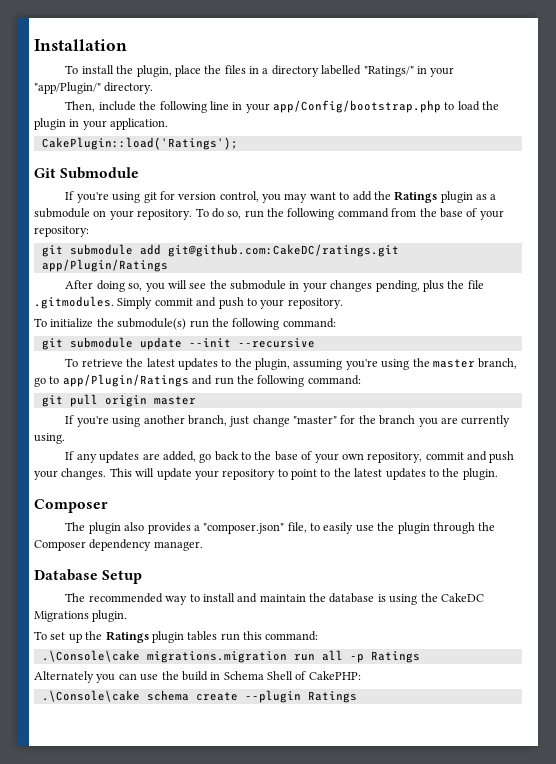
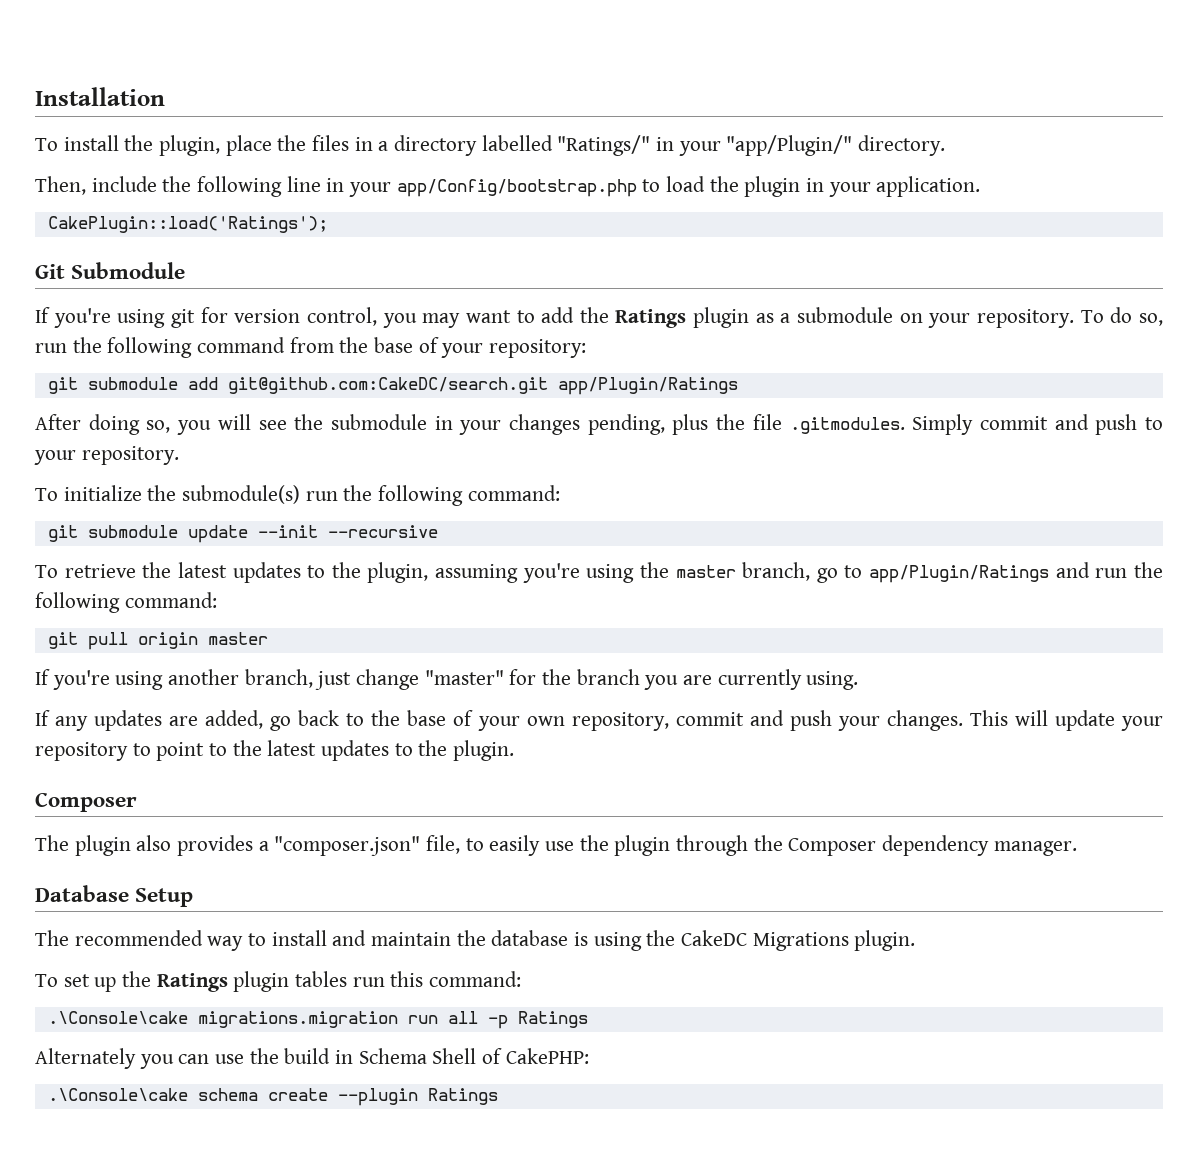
[167,244,399,257] git@github.com:CakeDC/ratings.git -> [227,377,548,394] git@github.com:CakeDC/search.git

